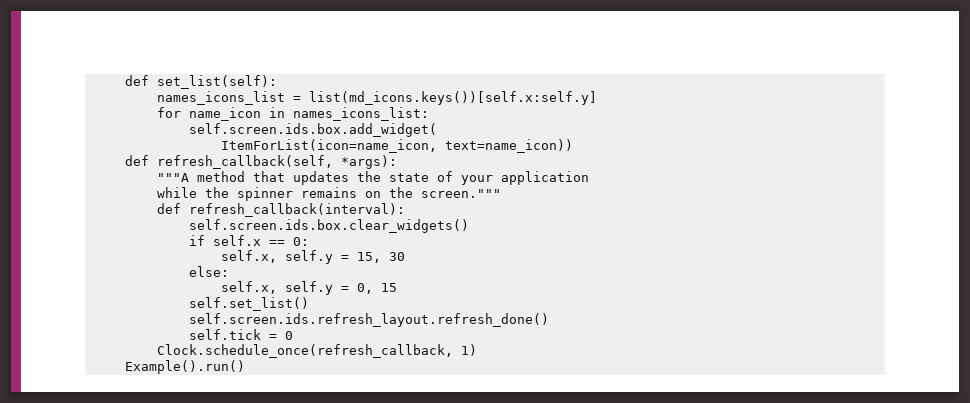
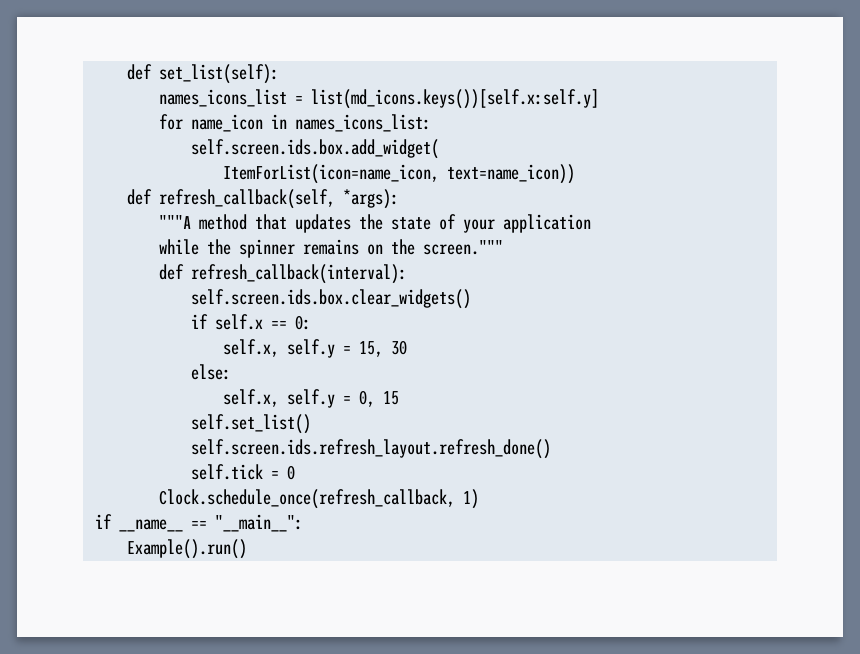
(478, 350) none -> [95,514,303,532] // if __name__ == "__main__":

